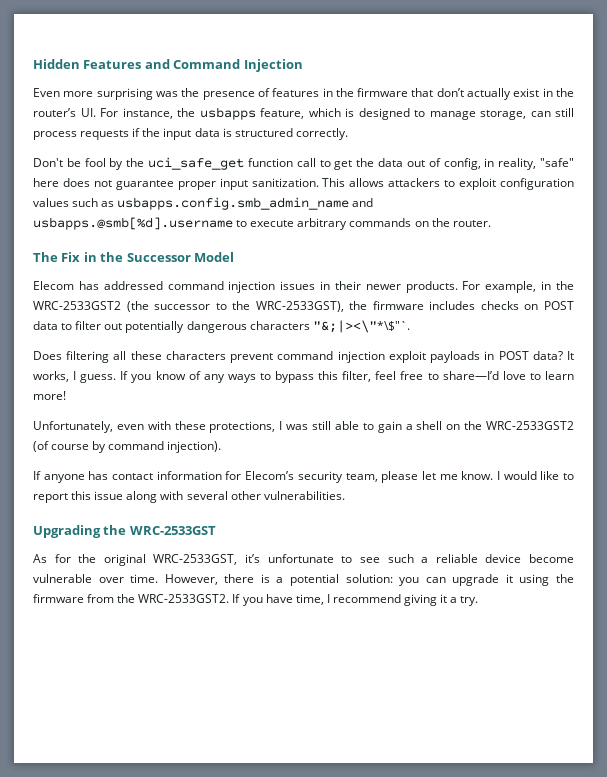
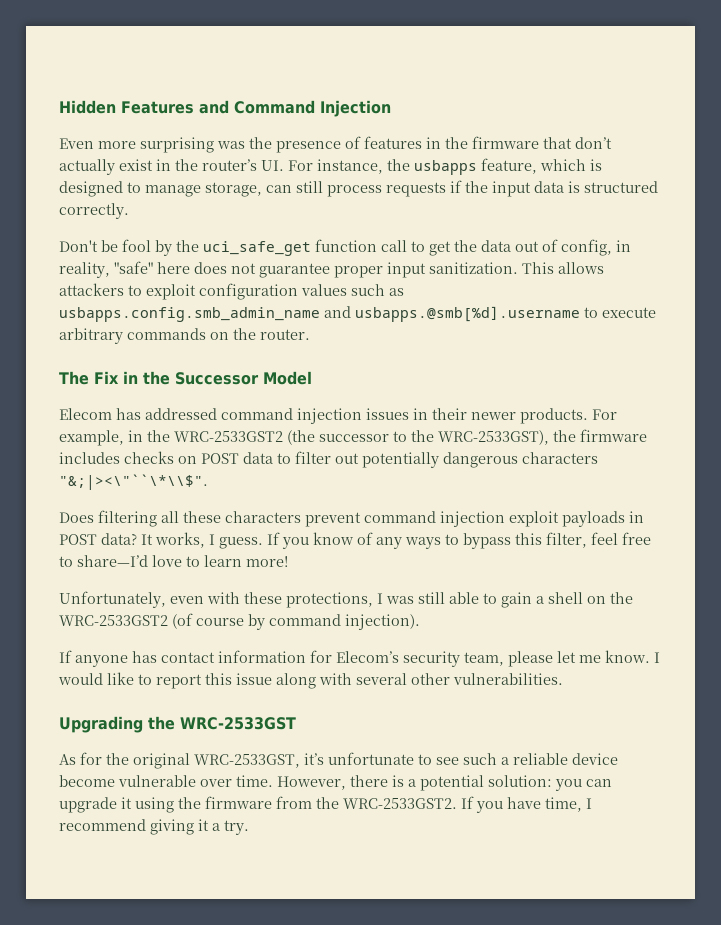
[312,320,410,333] "&;|><\"*\$"`. -> [59,474,208,490] "&;|><\"``\*\\$".

